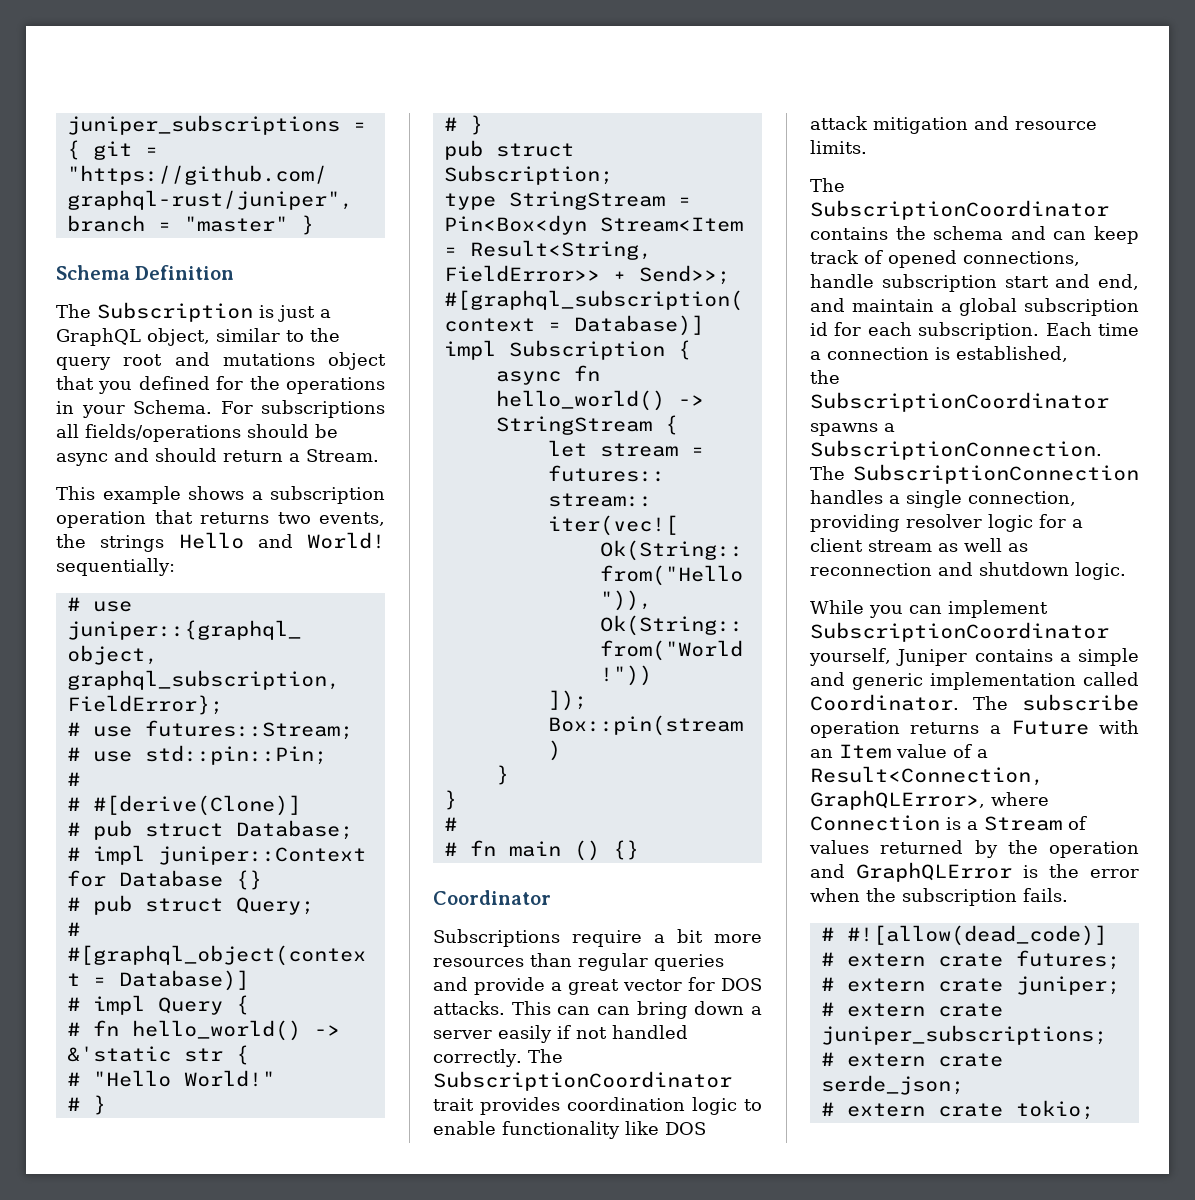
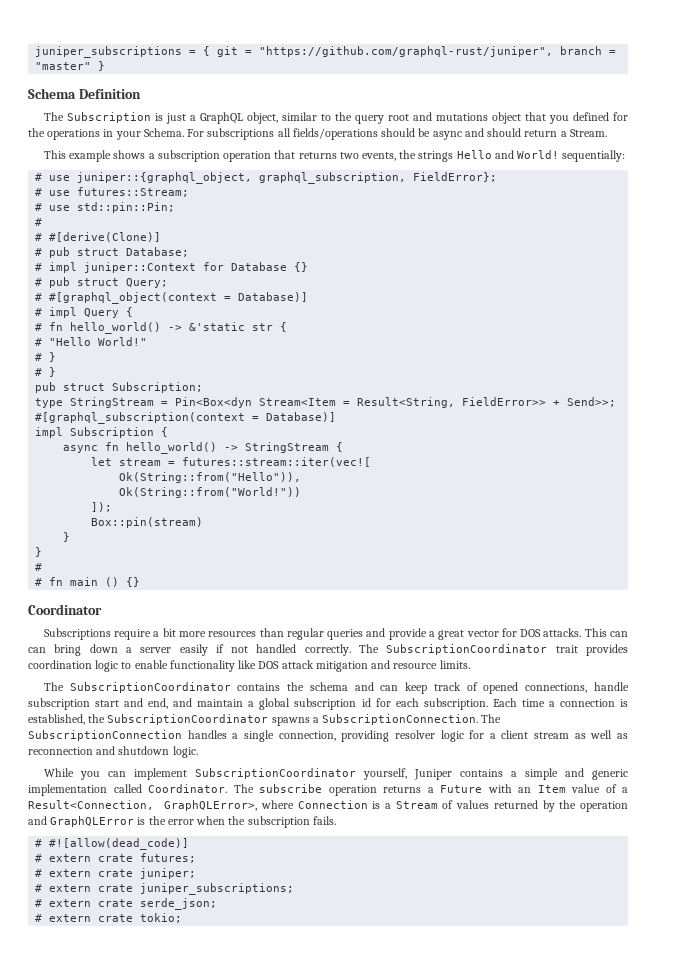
(1068, 354) // -> (85, 719) none

